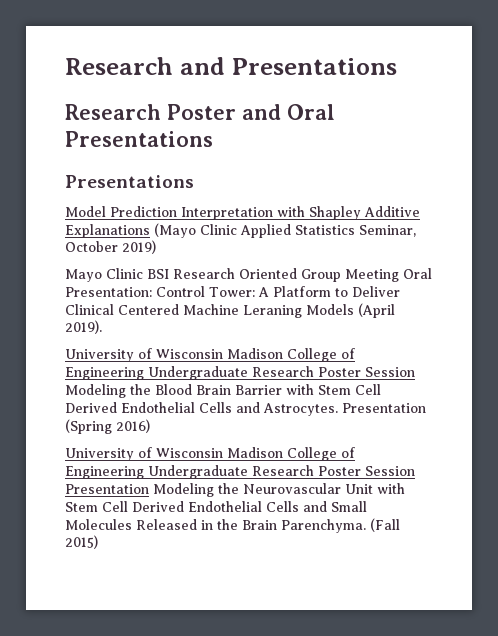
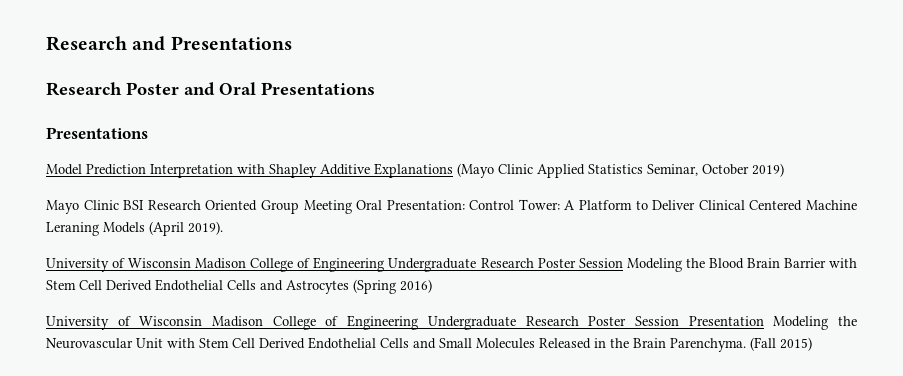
[263,403,426,416] Astrocytes. Presentation -> [286,280,349,294] Astrocytes

